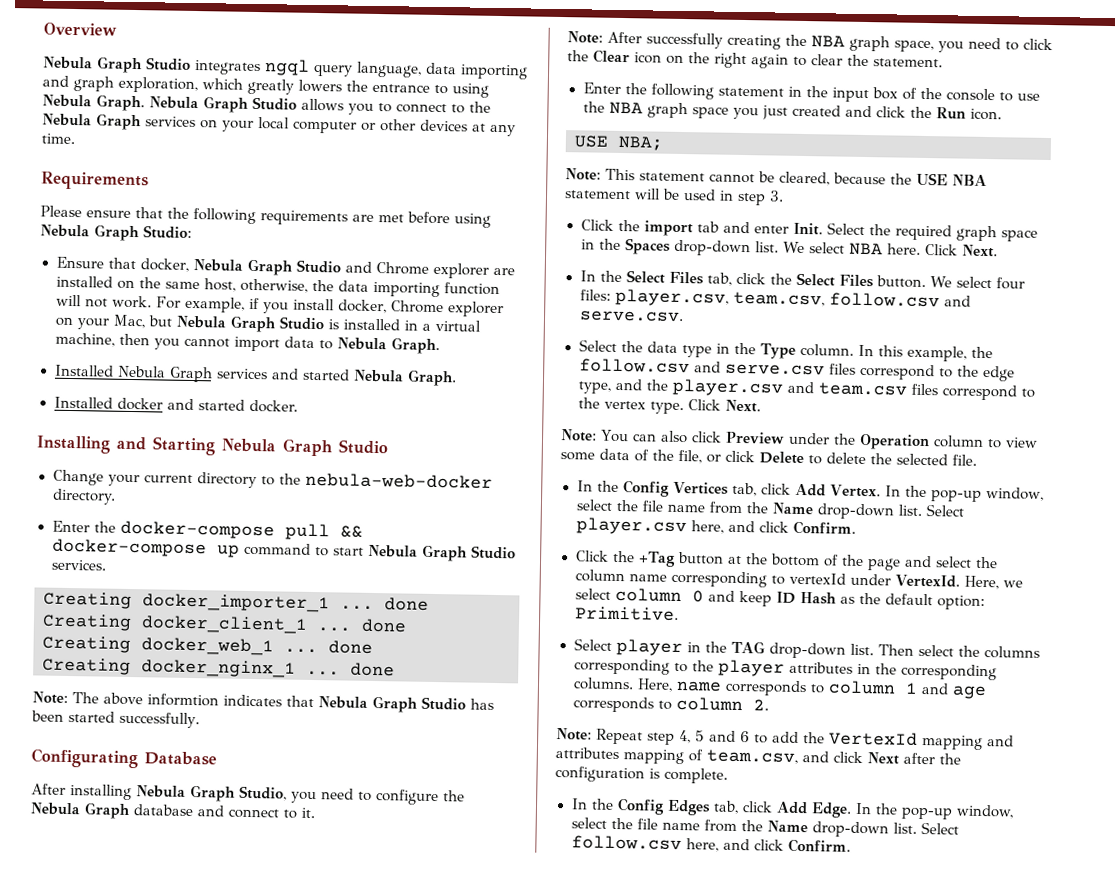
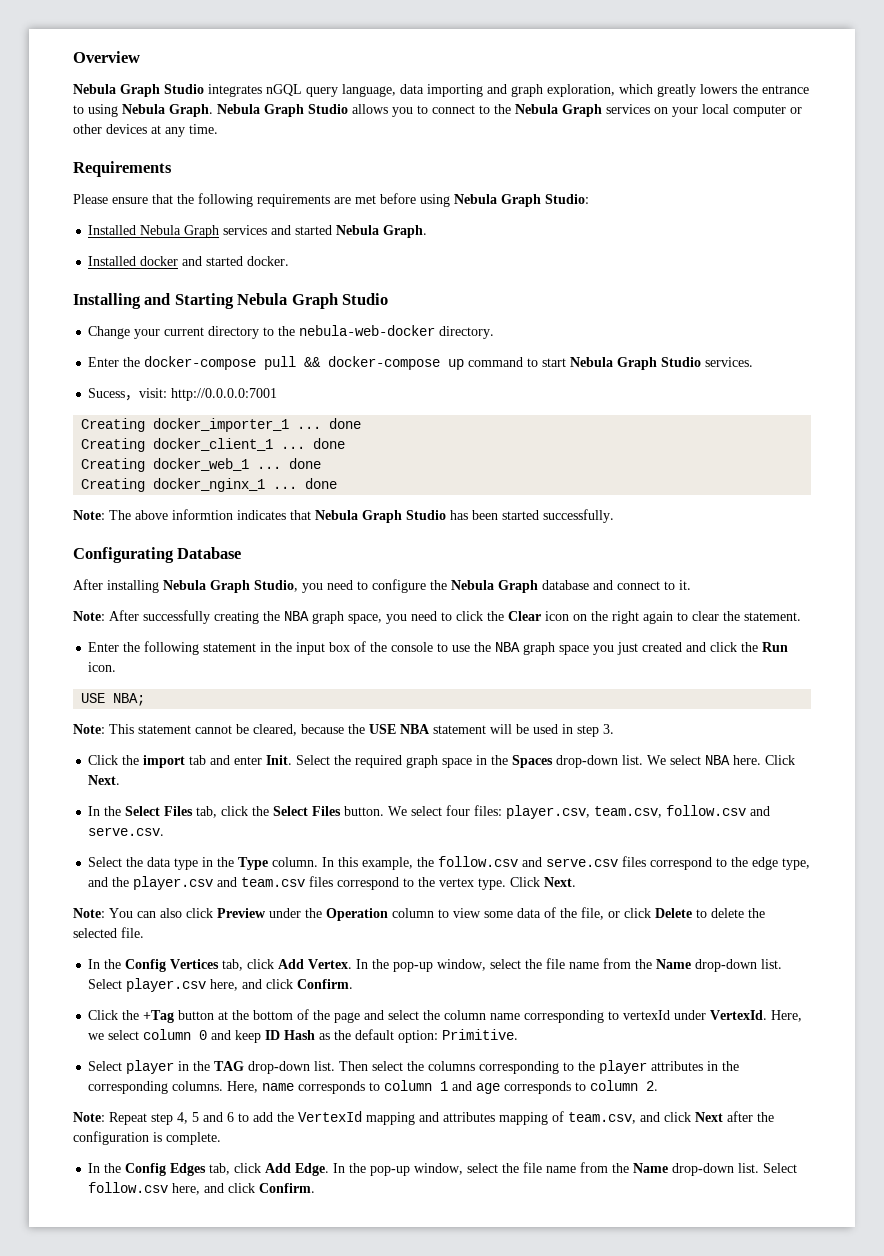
[264,59,310,76] ngql -> [266,84,302,96] nGQL
[55,256,515,279] [55,275,500,298] [55,294,504,318] [54,314,481,333] [54,332,440,355] // Ensure that docker, Nebula Graph Studio and Chrome explorer are installed on the same host, otherwise, the data importing function will not work. For example, if you install docker, Chrome explorer on your Mac, but Nebula Graph Studio is installed in a virtual machine, then you cannot import data to Nebula Graph. -> (589, 199) none
(106, 565) none -> [88,388,278,401] // Sucess，visit: http://0.0.0.0:7001

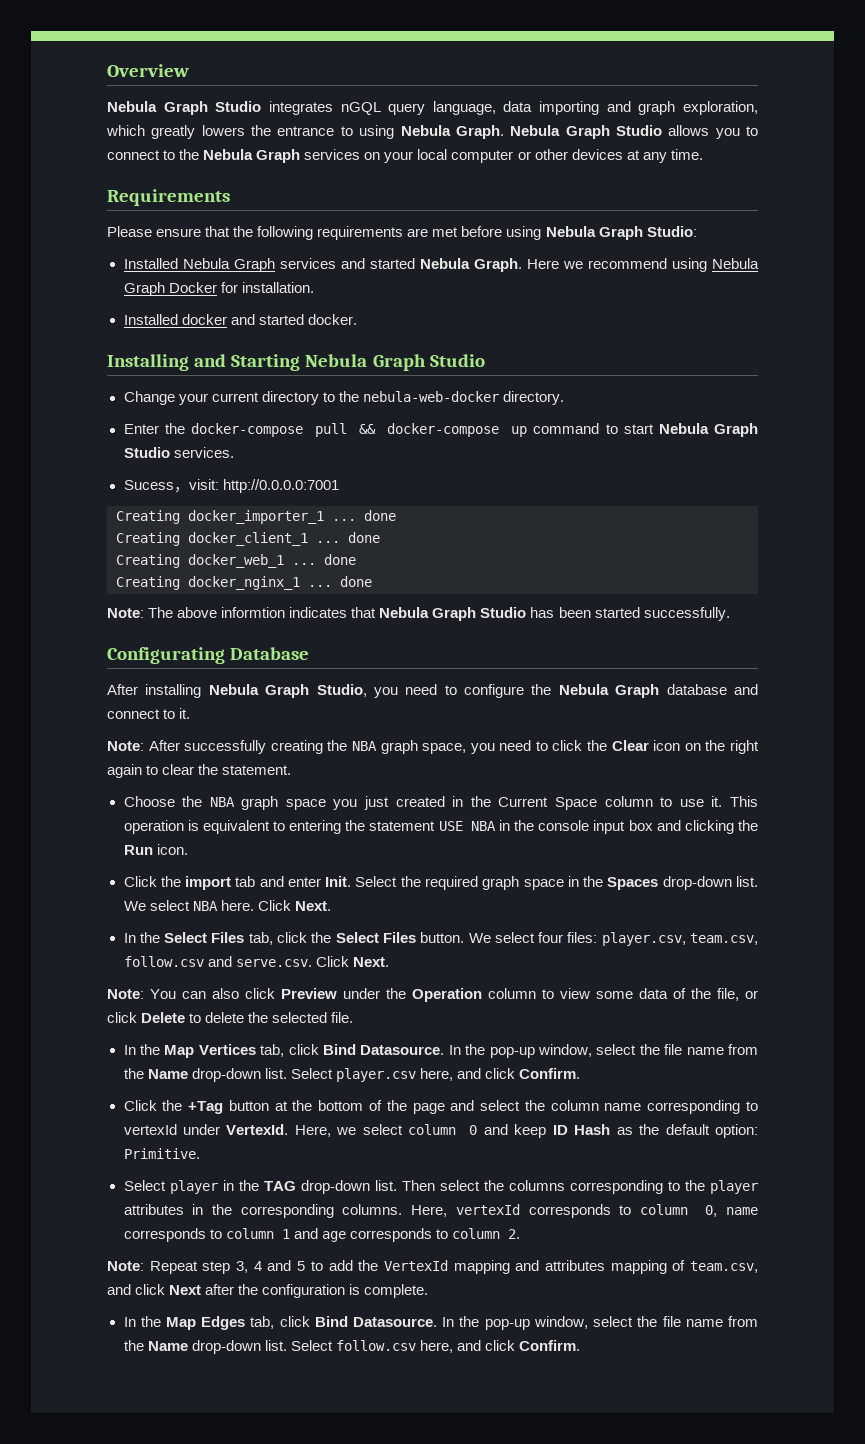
(428, 231) none -> [526,258,759,272] [123,282,314,296] Here we recommend using Nebula Graph Docker for installation.
[88,641,471,655] Enter the following statement in the input box of the console to use -> [123,796,175,807] Choose
[686,642,789,652] [88,662,117,672] [81,693,146,706] [73,724,614,737] and click the Run icon. // USE NBA; // Note: This statement cannot be cleared, because the USE NBA statement will be used in step 3. -> [452,796,758,810] [123,820,758,834] [123,844,188,855] in the Current Space column to use it. This operation is equivalent to entering the statement USE NBA in the console input box and clicking the Run icon.
[88,856,811,870] [88,876,507,890] // Select the data type in the Type column. In this example, the follow.csv and serve.csv files correspond to the edge type, and the player.csv and team.csv files correspond to the vertex type. -> (312, 963) none
[125,959,167,972] Config -> [164,1045,195,1058] Map
[278,959,353,969] Add Vertex. -> [322,1044,445,1055] Bind Datasource.
(259, 1087) none -> [455,1204,718,1218] vertexId corresponds to column 0,
[177,1112,234,1124] 4, 5 and 6 -> [236,1260,306,1273] 3, 4 and 5
[125,1163,167,1176] Config -> [165,1317,196,1330] Map
[265,1163,330,1176] Add Edge. -> [314,1316,438,1327] Bind Datasource.

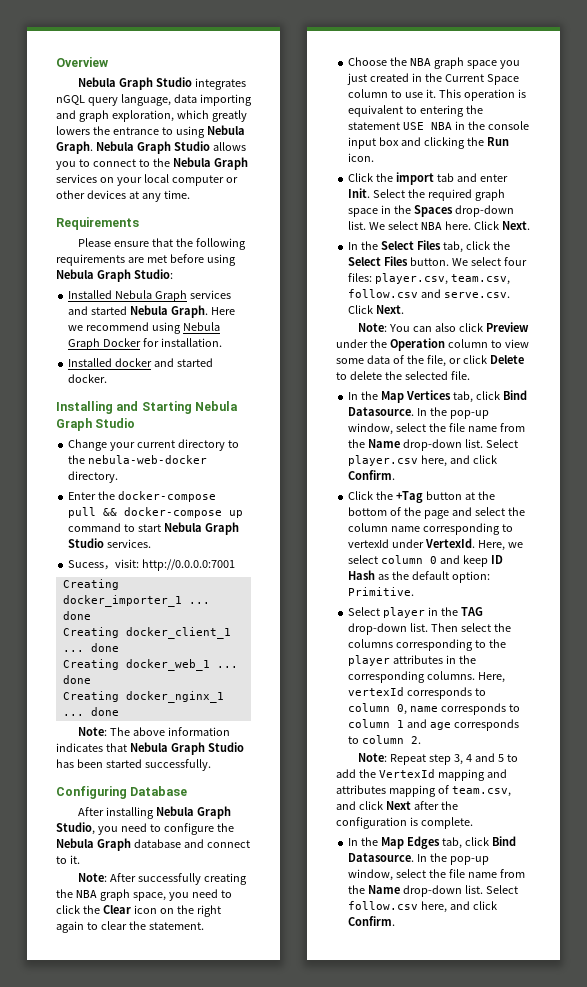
[221,607,286,618] informtion -> [168,727,231,736] information
[107,647,225,664] Configurating -> [56,786,127,799] Configuring

